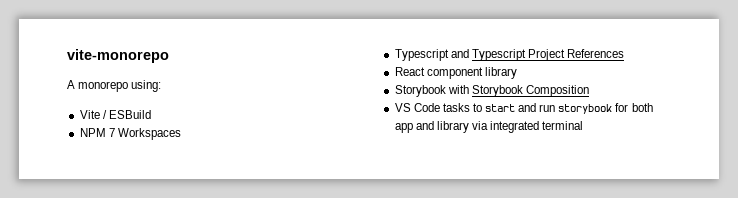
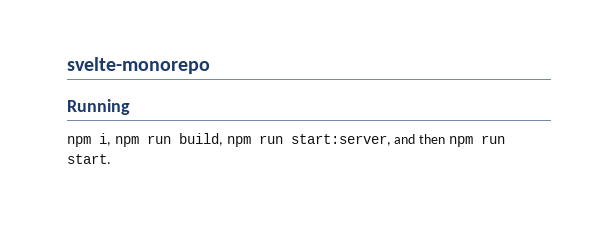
[67,49,169,63] [67,80,162,92] [79,110,151,119] [79,128,181,140] [394,49,625,61] [394,67,517,79] [394,85,589,97] [394,103,653,114] [394,121,584,133] vite-monorepo // A monorepo using: // Vite / ESBuild // NPM 7 Workspaces // Typescript and Typescript Project References // React component library // Storybook with Storybook Composition // VS Code tasks to start and run storybook for both app and library via integrated terminal -> [67,57,210,74] [67,99,130,115] [67,133,505,147] [67,154,111,164] svelte-monorepo // Running // npm i, npm run build, npm run start:server, and then npm run start.

